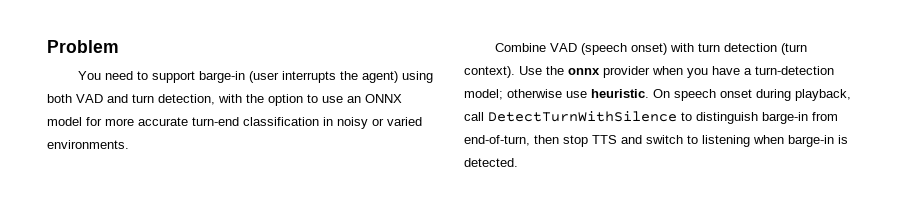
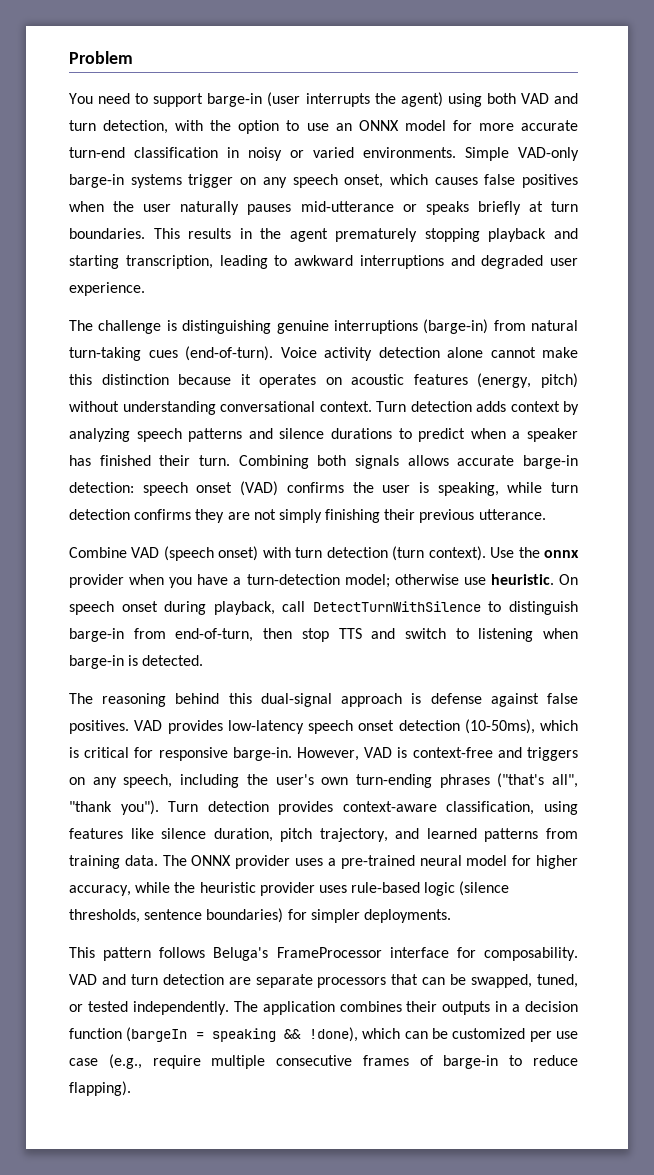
(129, 144) none -> [465,147,579,161] [69,174,578,188] [69,201,579,215] [69,228,578,242] [69,255,578,269] [69,282,145,296] [69,319,578,334] [69,346,578,361] [69,373,578,388] [69,401,579,415] [69,428,579,442] [69,455,578,469] [69,481,578,496] [69,509,546,523] Simple VAD-only barge-in systems trigger on any speech onset, which causes false positives when the user naturally pauses mid-utterance or speaks briefly at turn boundaries. This results in the agent prematurely stopping playback and starting transcription, leading to awkward interruptions and degraded user experience. // The challenge is distinguishing genuine interruptions (barge-in) from natural turn-taking cues (end-of-turn). Voice activity detection alone cannot make this distinction because it operates on acoustic features (energy, pitch) without understanding conversational context. Turn detection adds context by analyzing speech patterns and silence durations to predict when a speaker has finished their turn. Combining both signals allows accurate barge-in detection: speech onset (VAD) confirms the user is speaking, while turn detection confirms they are not simply finishing their previous utterance.
(518, 162) none -> [69,693,578,707] [69,719,578,734] [69,747,578,761] [69,773,578,788] [69,800,578,815] [69,828,578,842] [69,855,578,869] [69,881,510,896] [69,908,451,923] [69,947,578,961] [69,974,579,988] [69,1001,578,1015] [69,1027,578,1042] [69,1054,578,1069] [69,1081,131,1096] // The reasoning behind this dual-signal approach is defense against false positives. VAD provides low-latency speech onset detection (10-50ms), which is critical for responsive barge-in. However, VAD is context-free and triggers on any speech, including the user's own turn-ending phrases ("that's all", "thank you"). Turn detection provides context-aware classification, using features like silence duration, pitch trajectory, and learned patterns from training data. The ONNX provider uses a pre-trained neural model for higher accuracy, while the heuristic provider uses rule-based logic (silence thresholds, sentence boundaries) for simpler deployments. // This pattern follows Beluga's FrameProcessor interface for composability. VAD and turn detection are separate processors that can be swapped, tuned, or tested independently. The application combines their outputs in a decision function (bargeIn = speaking && !done), which can be customized per use case (e.g., require multiple consecutive frames of barge-in to reduce flapping).

